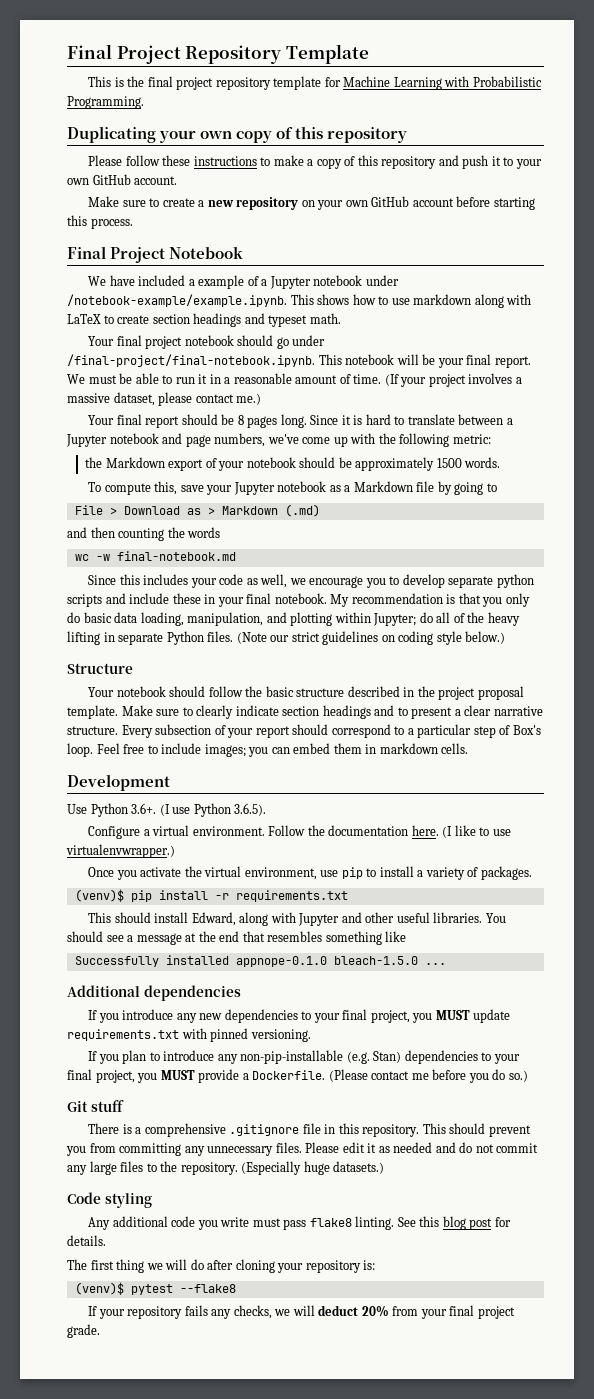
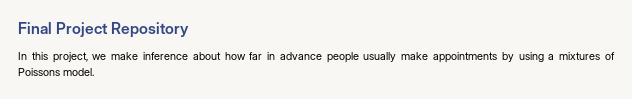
[285,44,369,64] [87,76,542,90] [67,96,144,109] [67,126,408,143] [87,155,542,169] [67,174,178,185] [87,196,535,210] [67,215,133,229] [67,246,244,263] [87,275,399,289] [67,294,532,308] [67,313,341,327] [87,335,326,349] [67,354,531,368] [67,373,522,387] [67,392,262,406] [87,414,513,428] [66,433,491,447] [85,457,501,471] [87,481,497,495] [74,504,320,517] [67,527,221,541] [74,551,236,561] [87,574,534,588] [67,593,530,607] [67,612,520,626] [67,631,506,645] [67,663,133,674] [87,686,524,700] [67,705,543,719] [67,724,541,738] [67,743,469,757] [67,774,170,791] [67,803,267,817] [87,825,511,839] [66,844,175,858] [87,866,532,880] [74,889,348,902] [87,912,506,926] [67,931,407,945] [74,955,446,967] [67,985,241,1001] [87,1009,511,1023] [67,1028,311,1042] [87,1050,520,1064] [67,1069,528,1083] [67,1100,124,1112] [87,1123,531,1137] [66,1142,539,1156] [67,1161,385,1175] [67,1192,152,1208] [87,1216,511,1230] [67,1235,106,1246] [67,1259,376,1273] [74,1282,236,1295] [87,1305,515,1319] [67,1324,100,1338] Template // This is the final project repository template for Machine Learning with Probabilistic Programming. // Duplicating your own copy of this repository // Please follow these instructions to make a copy of this repository and push it to your own GitHub account. // Make sure to create a new repository on your own GitHub account before starting this process. // Final Project Notebook // We have included a example of a Jupyter notebook under /notebook-example/example.ipynb. This shows how to use markdown along with LaTeX to create section headings and typeset math. // Your final project notebook should go under /final-project/final-notebook.ipynb. This notebook will be your final report. We must be able to run it in a reasonable amount of time. (If your project involves a massive dataset, please contact me.) // Your final report should be 8 pages long. Since it is hard to translate between a Jupyter notebook and page numbers, we've come up with the following metric: // the Markdown export of your notebook should be approximately 1500 words. // To compute this, save your Jupyter notebook as a Markdown file by going to // File > Download as > Markdown (.md) // and then counting the words // wc -w final-notebook.md // Since this includes your code as well, we encourage you to develop separate python scripts and include these in your final notebook. My recommendation is that you only do basic data loading, manipulation, and plotting within Jupyter; do all of the heavy lifting in separate Python files. (Note our strict guidelines on coding style below.) // Structure // Your notebook should follow the basic structure described in the project proposal template. Make sure to clearly indicate section headings and to present a clear narrative structure. Every subsection of your report should correspond to a particular step of Box's loop. Feel free to include images; you can embed them in markdown cells. // Development // Use Python 3.6+. (I use Python 3.6.5). // Configure a virtual environment. Follow the documentation here. (I like to use virtualenvwrapper.) // Once you activate the virtual environment, use pip to install a variety of packages. // (venv)$ pip install -r requirements.txt // This should install Edward, along with Jupyter and other useful libraries. You should see a message at the end that resembles something like // Successfully installed appnope-0.1.0 bleach-1.5.0 ... // Additional dependencies // If you introduce any new dependencies to your final project, you MUST update requirements.txt with pinned versioning. // If you plan to introduce any non-pip-installable (e.g. Stan) dependencies to your final project, you MUST provide a Dockerfile. (Please contact me before you do so.) // Git stuff // There is a comprehensive .gitignore file in this repository. This should prevent you from committing any unnecessary files. Please edit it as needed and do not commit any large files to the repository. (Especially huge datasets.) // Code styling // Any additional code you write must pass flake8 linting. See this blog post for details. // The first thing we will do after cloning your repository is: // (venv)$ pytest --flake8 // If your repository fails any checks, we will deduct 20% from your final project grade. -> [18,52,615,63] [18,68,94,76] // In this project, we make inference about how far in advance people usually make appointments by using a mixtures of Poissons model.

